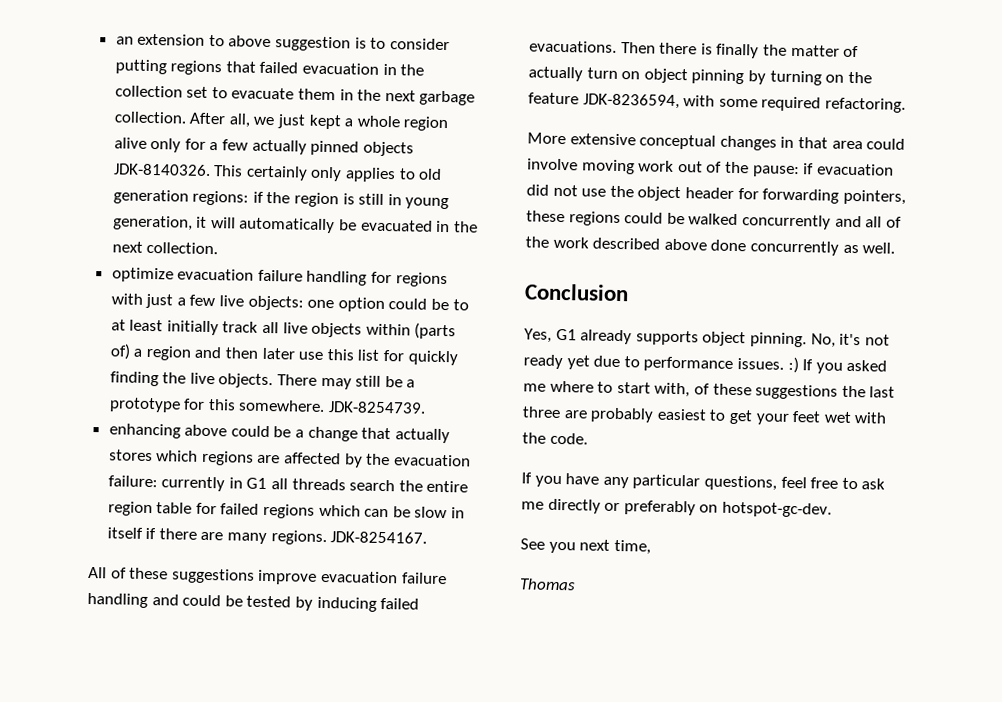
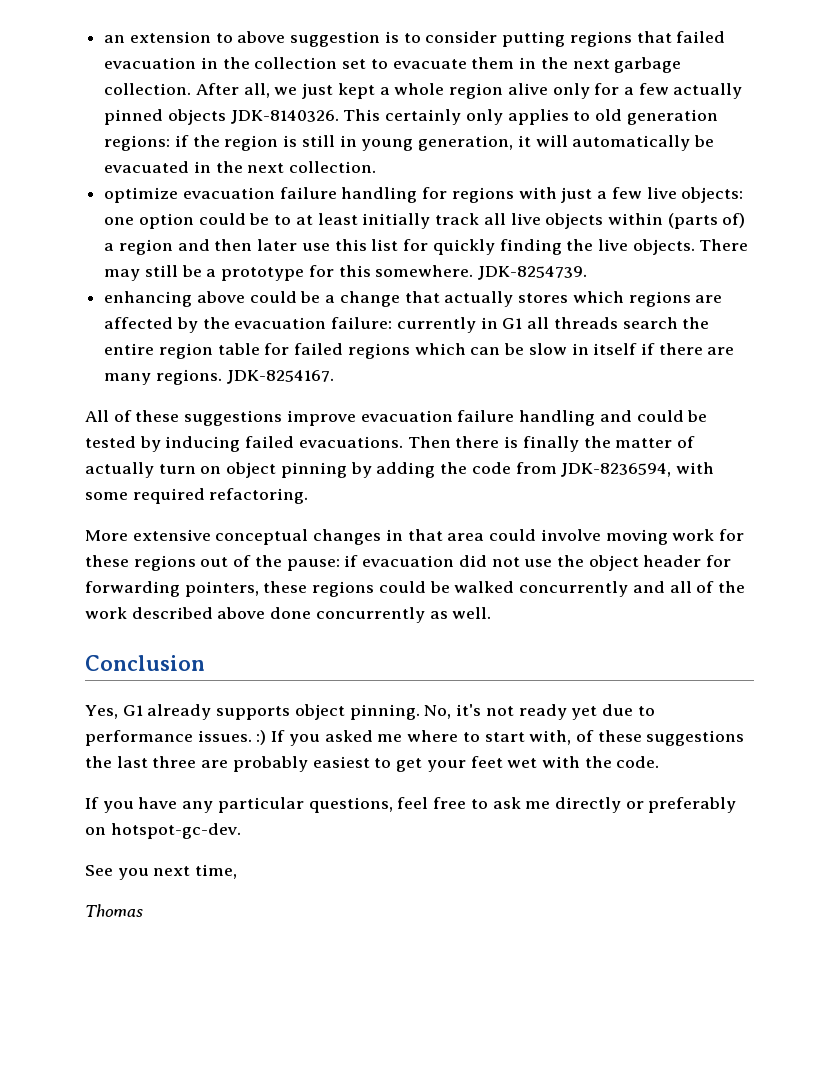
[769,70,872,86] [528,92,579,105] turning on the feature -> [376,462,557,478] adding the code from
(675, 166) none -> [718,529,744,541] [85,555,196,571] for these regions

